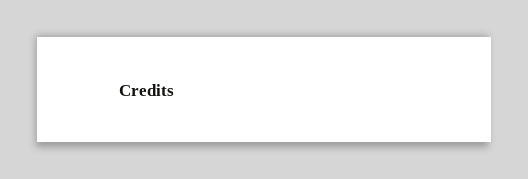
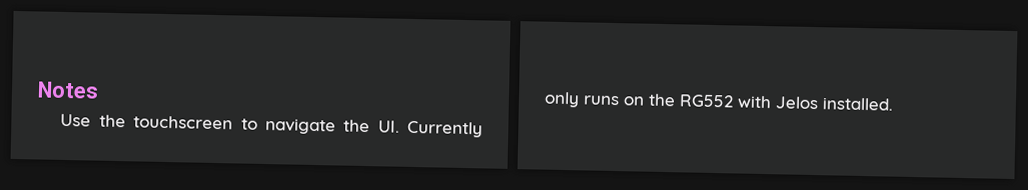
[119,84,174,96] Credits -> [37,81,99,99] [60,113,483,138] [544,91,894,111] Notes // Use the touchscreen to navigate the UI. Currently only runs on the RG552 with Jelos installed.

